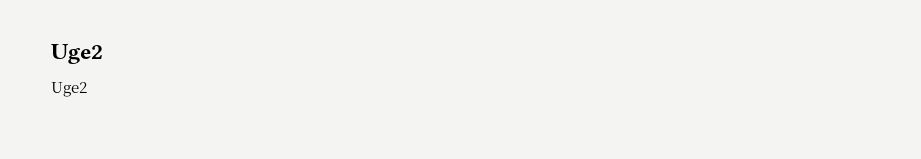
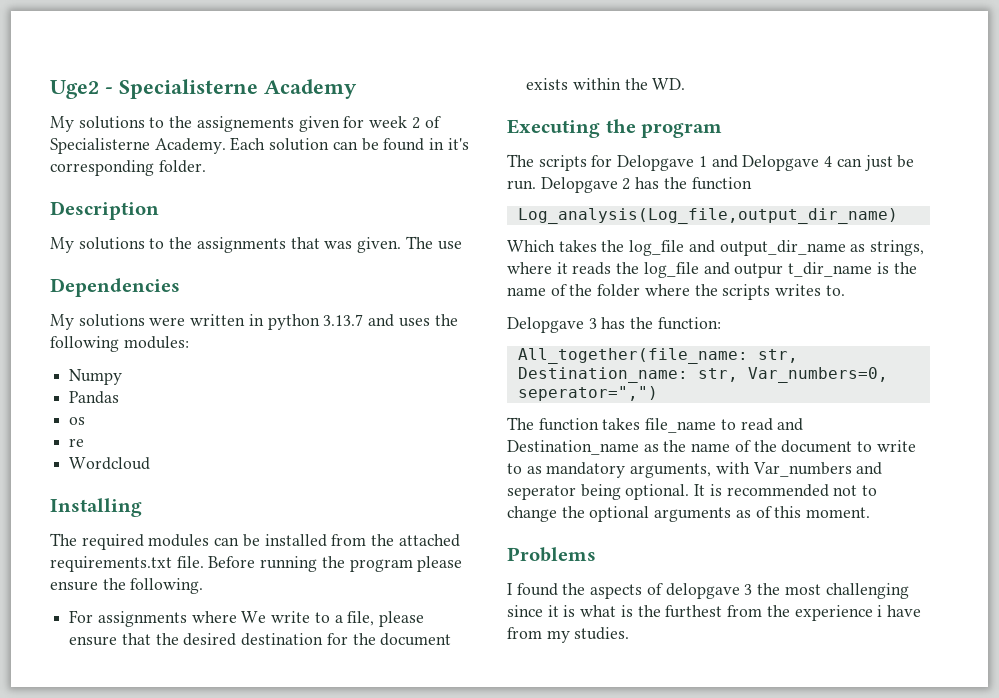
[51,44,103,64] [51,82,87,97] Uge2 // Uge2 -> [50,79,357,99] [50,116,441,132] [50,137,469,154] [50,160,206,176] [50,201,159,220] [50,236,462,253] [50,278,180,297] [50,314,458,330] [50,336,189,352] [69,369,123,385] [69,391,120,404] [69,417,86,425] [69,438,85,447] [69,457,151,470] [50,498,142,517] [50,533,460,550] [50,556,463,572] [50,578,204,594] [69,610,425,627] [69,633,452,646] [526,78,686,90] [507,119,723,138] [507,154,915,171] [507,177,752,193] [517,208,898,224] [507,240,925,256] [507,262,917,278] [507,284,845,300] [507,317,721,333] [517,348,798,364] [517,367,888,383] [517,386,658,401] [507,417,804,433] [507,440,916,455] [507,462,883,478] [507,484,878,500] [507,506,871,522] [507,547,596,562] [507,583,909,599] [507,605,921,621] [507,627,630,643] Uge2 - Specialisterne Academy // My solutions to the assignements given for week 2 of Specialisterne Academy. Each solution can be found in it's corresponding folder. // Description // My solutions to the assignments that was given. The use // Dependencies // My solutions were written in python 3.13.7 and uses the following modules: // Numpy // Pandas // os // re // Wordcloud // Installing // The required modules can be installed from the attached requirements.txt file. Before running the program please ensure the following. // For assignments where We write to a file, please ensure that the desired destination for the document exists within the WD. // Executing the program // The scripts for Delopgave 1 and Delopgave 4 can just be run. Delopgave 2 has the function // Log_analysis(Log_file,output_dir_name) // Which takes the log_file and output_dir_name as strings, where it reads the log_file and outpur t_dir_name is the name of the folder where the scripts writes to. // Delopgave 3 has the function: // All_together(file_name: str, Destination_name: str, Var_numbers=0, seperator=",") // The function takes file_name to read and Destination_name as the name of the document to write to as mandatory arguments, with Var_numbers and seperator being optional. It is recommended not to change the optional arguments as of this moment. // Problems // I found the aspects of delopgave 3 the most challenging since it is what is the furthest from the experience i have from my studies.

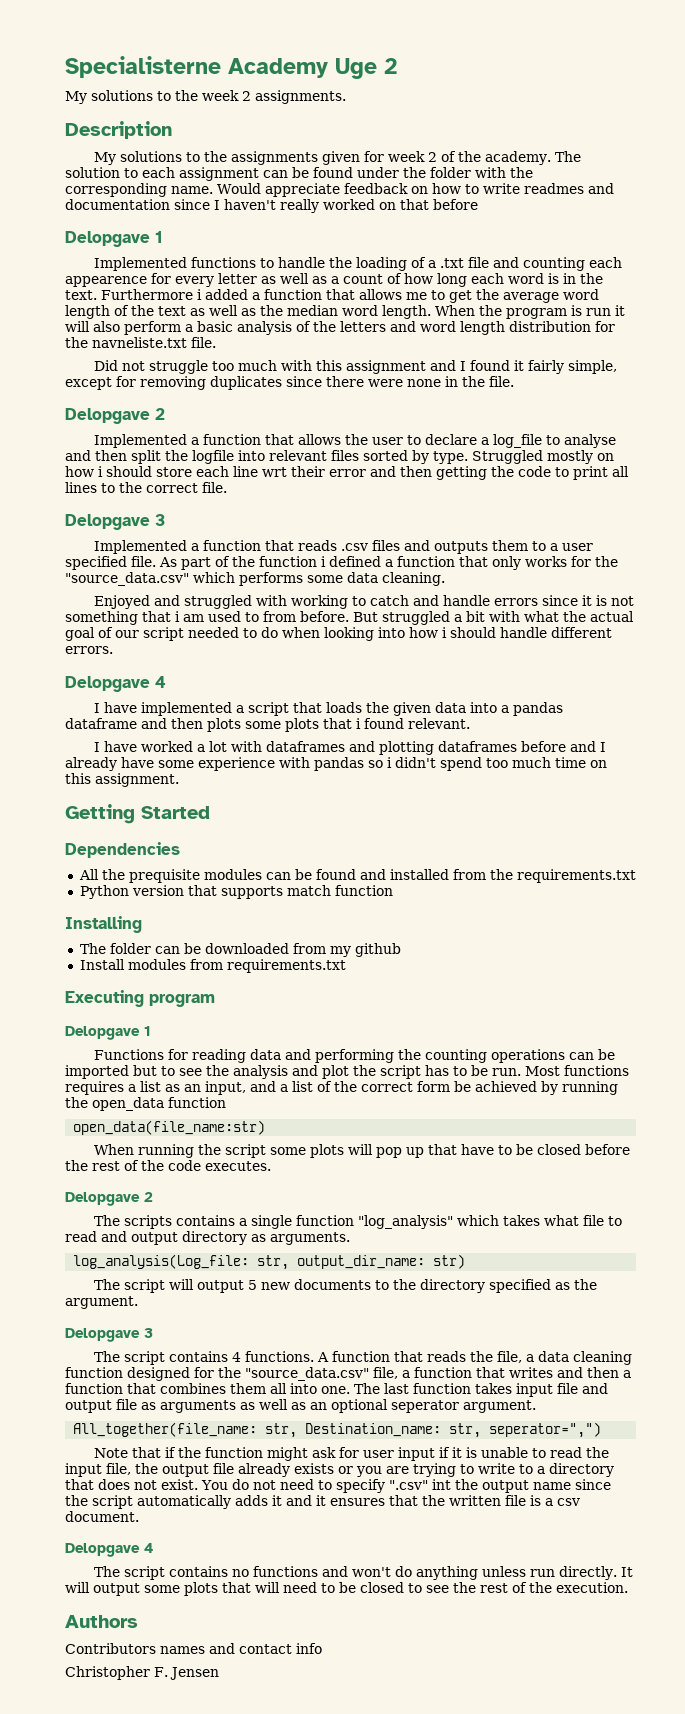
[50,80,113,99] Uge2 - -> (65, 67) none
[50,116,441,132] [50,137,469,154] [50,160,206,176] // My solutions to the assignements given for week 2 of Specialisterne Academy. Each solution can be found in it's corresponding folder. -> [335,58,397,79] [65,90,346,104] Uge 2 // My solutions to the week 2 assignments.
[290,236,462,253] [50,278,180,297] [50,314,458,330] [50,336,189,352] [69,369,123,385] [69,391,120,404] [69,417,86,425] [69,438,85,447] [69,457,151,470] [50,498,142,517] [50,533,460,550] [50,556,463,572] [50,578,204,594] [69,610,425,627] [69,633,452,646] [526,78,686,90] [507,119,723,138] [507,154,915,171] [507,177,752,193] [517,208,898,224] [507,240,925,256] [507,262,917,278] [507,284,845,300] [507,317,721,333] that was given. The use // Dependencies // My solutions were written in python 3.13.7 and uses the following modules: // Numpy // Pandas // os // re // Wordcloud // Installing // The required modules can be installed from the attached requirements.txt file. Before running the program please ensure the following. // For assignments where We write to a file, please ensure that the desired destination for the document exists within the WD. // Executing the program // The scripts for Delopgave 1 and Delopgave 4 can just be run. Delopgave 2 has the function // Log_analysis(Log_file,output_dir_name) // Which takes the log_file and output_dir_name as strings, where it reads the log_file and outpur t_dir_name is the name of the folder where the scripts writes to. // Delopgave 3 has the function: -> [322,151,582,165] [65,167,533,181] [65,183,614,197] [65,199,478,213] [65,231,163,247] [94,257,623,271] [65,273,603,287] [65,289,599,303] [65,305,625,319] [65,321,615,335] [65,337,216,348] [94,360,618,374] [65,376,514,390] [65,408,165,424] [94,434,617,448] [65,450,614,464] [65,466,629,480] [65,482,227,493] [65,514,165,530] [94,540,594,554] [65,556,618,570] [65,572,445,586] [94,595,635,609] [65,611,634,625] [65,627,612,641] [65,646,113,654] [65,676,166,692] [94,702,564,716] [65,718,470,732] [94,741,607,755] [65,757,607,771] [65,773,179,787] [65,804,210,824] [65,842,180,858] [78,869,636,883] [79,885,393,899] [65,916,142,933] [79,943,401,957] [79,959,346,973] [65,990,215,1007] [65,1026,151,1040] [94,1049,616,1063] [65,1065,629,1079] [65,1081,618,1095] [65,1097,226,1111] [73,1120,266,1135] [94,1144,631,1158] [65,1160,271,1171] [65,1192,153,1206] [94,1215,623,1229] [65,1231,350,1245] [73,1254,466,1270] [94,1279,598,1293] [65,1296,138,1309] [65,1328,153,1342] [94,1351,633,1365] [65,1367,631,1381] [65,1383,608,1397] [65,1399,536,1413] given for week 2 of the academy. The solution to each assignment can be found under the folder with the corresponding name. Would appreciate feedback on how to write readmes and documentation since I haven't really worked on that before // Delopgave 1 // Implemented functions to handle the loading of a .txt file and counting each appearence for every letter as well as a count of how long each word is in the text. Furthermore i added a function that allows me to get the average word length of the text as well as the median word length. When the program is run it will also perform a basic analysis of the letters and word length distribution for the navneliste.txt file. // Did not struggle too much with this assignment and I found it fairly simple, except for removing duplicates since there were none in the file. // Delopgave 2 // Implemented a function that allows the user to declare a log_file to analyse and then split the logfile into relevant files sorted by type. Struggled mostly on how i should store each line wrt their error and then getting the code to print all lines to the correct file. // Delopgave 3 // Implemented a function that reads .csv files and outputs them to a user specified file. As part of the function i defined a function that only works for the "source_data.csv" which performs some data cleaning. // Enjoyed and struggled with working to catch and handle errors since it is not something that i am used to from before. But struggled a bit with what the actual goal of our script needed to do when looking into how i should handle different errors. // Delopgave 4 // I have implemented a script that loads the given data into a pandas dataframe and then plots some plots that i found relevant. // I have worked a lot with dataframes and plotting dataframes before and I already have some experience with pandas so i didn't spend too much time on this assignment. // Getting Started // Dependencies // All the prequisite modules can be found and installed from the requirements.txt // Python version that supports match function // Installing // The folder can be downloaded from my github // Install modules from requirements.txt // Executing program // Delopgave 1 // Functions for reading data and performing the counting operations can be imported but to see the analysis and plot the script has to be run. Most functions requires a list as an input, and a list of the correct form be achieved by running the open_data function // open_data(file_name:str) // When running the script some plots will pop up that have to be closed before the rest of the code executes. // Delopgave 2 // The scripts contains a single function "log_analysis" which takes what file to read and output directory as arguments. // log_analysis(Log_file: str, output_dir_name: str) // The script will output 5 new documents to the directory specified as the argument. // Delopgave 3 // The script contains 4 functions. A function that reads the file, a data cleaning function designed for the "source_data.csv" file, a function that writes and then a function that combines them all into one. The last function takes input file and output file as arguments as well as an optional seperator argument.
[747,367,888,383] Var_numbers=0, -> (482, 1430) none
[507,417,804,433] [507,440,916,455] [507,462,883,478] [507,484,878,500] [507,506,871,522] [507,547,596,562] [507,583,909,599] [507,605,921,621] [507,627,630,643] The function takes file_name to read and Destination_name as the name of the document to write to as mandatory arguments, with Var_numbers and seperator being optional. It is recommended not to change the optional arguments as of this moment. // Problems // I found the aspects of delopgave 3 the most challenging since it is what is the furthest from the experience i have from my studies. -> [94,1447,610,1461] [65,1463,614,1477] [65,1479,611,1493] [65,1495,580,1509] [65,1511,139,1522] [65,1543,153,1557] [94,1566,634,1580] [65,1582,628,1596] [65,1615,138,1628] [65,1643,322,1654] [65,1666,219,1680] Note that if the function might ask for user input if it is unable to read the input file, the output file already exists or you are trying to write to a directory that does not exist. You do not need to specify ".csv" int the output name since the script automatically adds it and it ensures that the written file is a csv document. // Delopgave 4 // The script contains no functions and won't do anything unless run directly. It will output some plots that will need to be closed to see the rest of the execution. // Authors // Contributors names and contact info // Christopher F. Jensen

